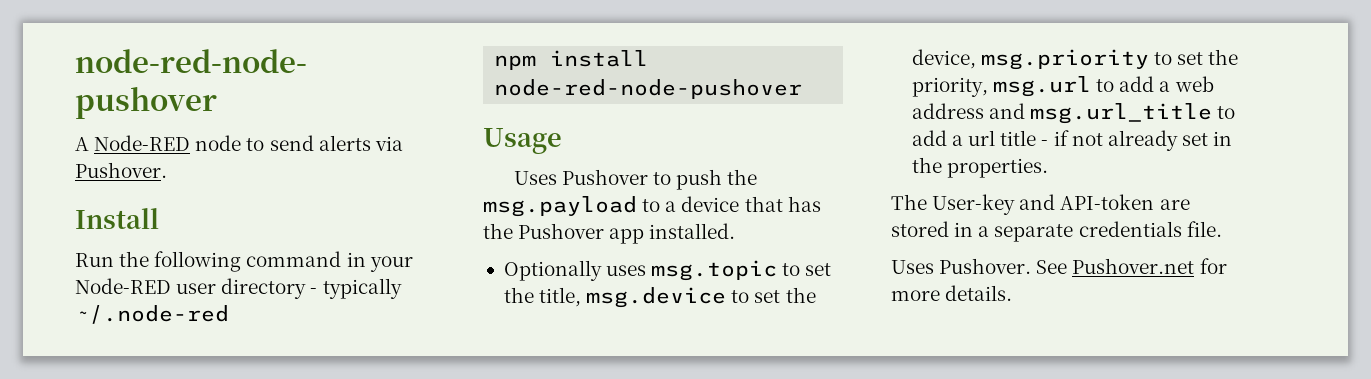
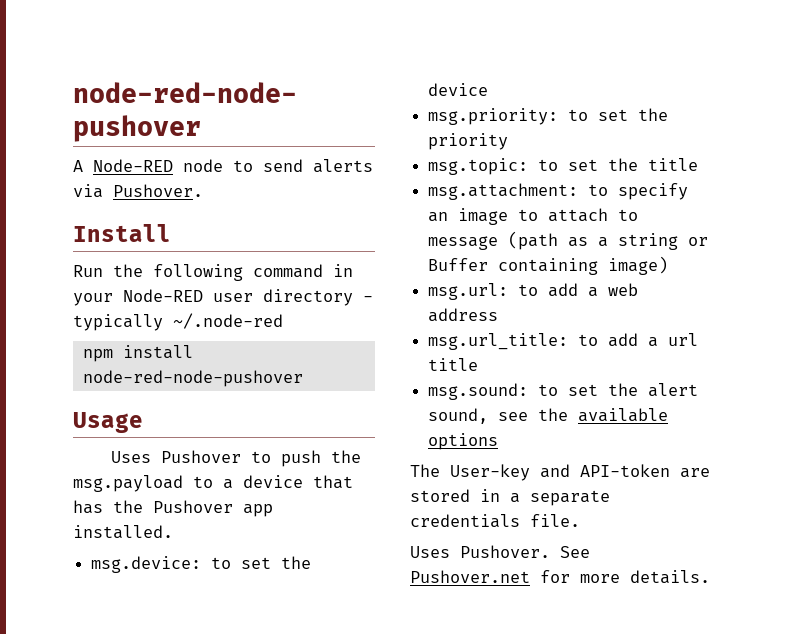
[503,260,832,281] [503,287,816,308] [911,49,1239,70] [911,76,1092,97] Optionally uses msg.topic to set the title, msg.device to set the device, msg.priority to set the priority, msg.url -> [91,556,312,573] [428,83,489,96] [428,108,669,125] [428,133,509,150] [428,158,699,175] [428,183,689,200] [428,208,639,225] [428,231,709,250] [428,256,669,275] [428,283,509,300] msg.device: to set the device // msg.priority: to set the priority // msg.topic: to set the title // msg.attachment: to specify an image to attach to message (path as a string or Buffer containing image) // msg.url:
[989,103,1213,124] and msg.url_title -> [428,333,569,350] // msg.url_title:
[1041,130,1233,151] [911,157,1049,178] - if not already set in the properties. -> [428,383,699,400] [428,408,669,424] [428,433,499,450] // msg.sound: to set the alert sound, see the available options

